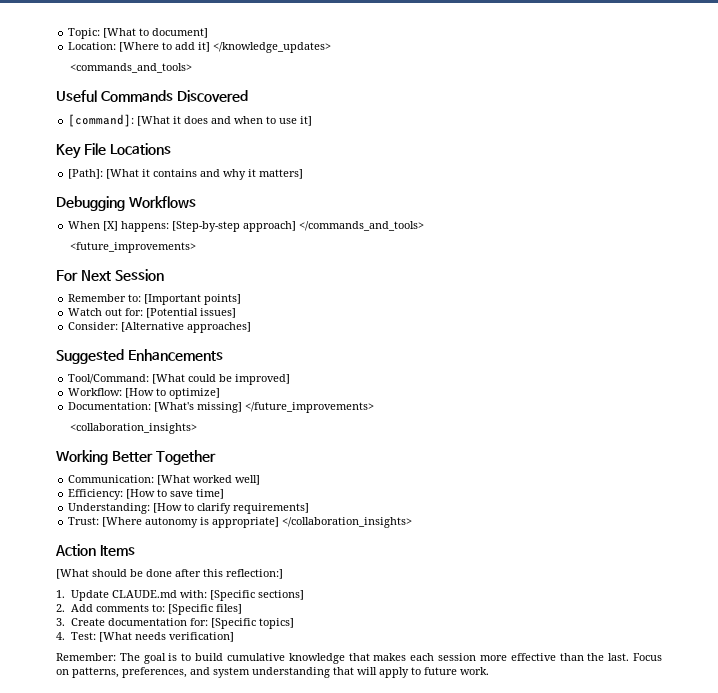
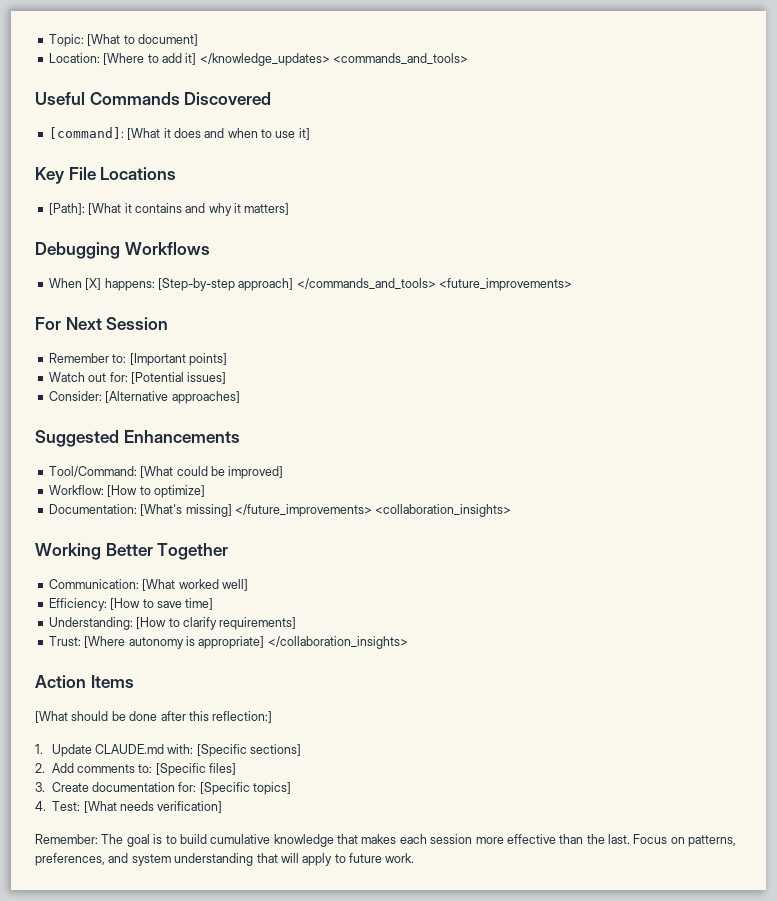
(332, 47) // -> (330, 59) none
(425, 226) // -> (436, 283) none
(375, 407) // -> (372, 510) none

